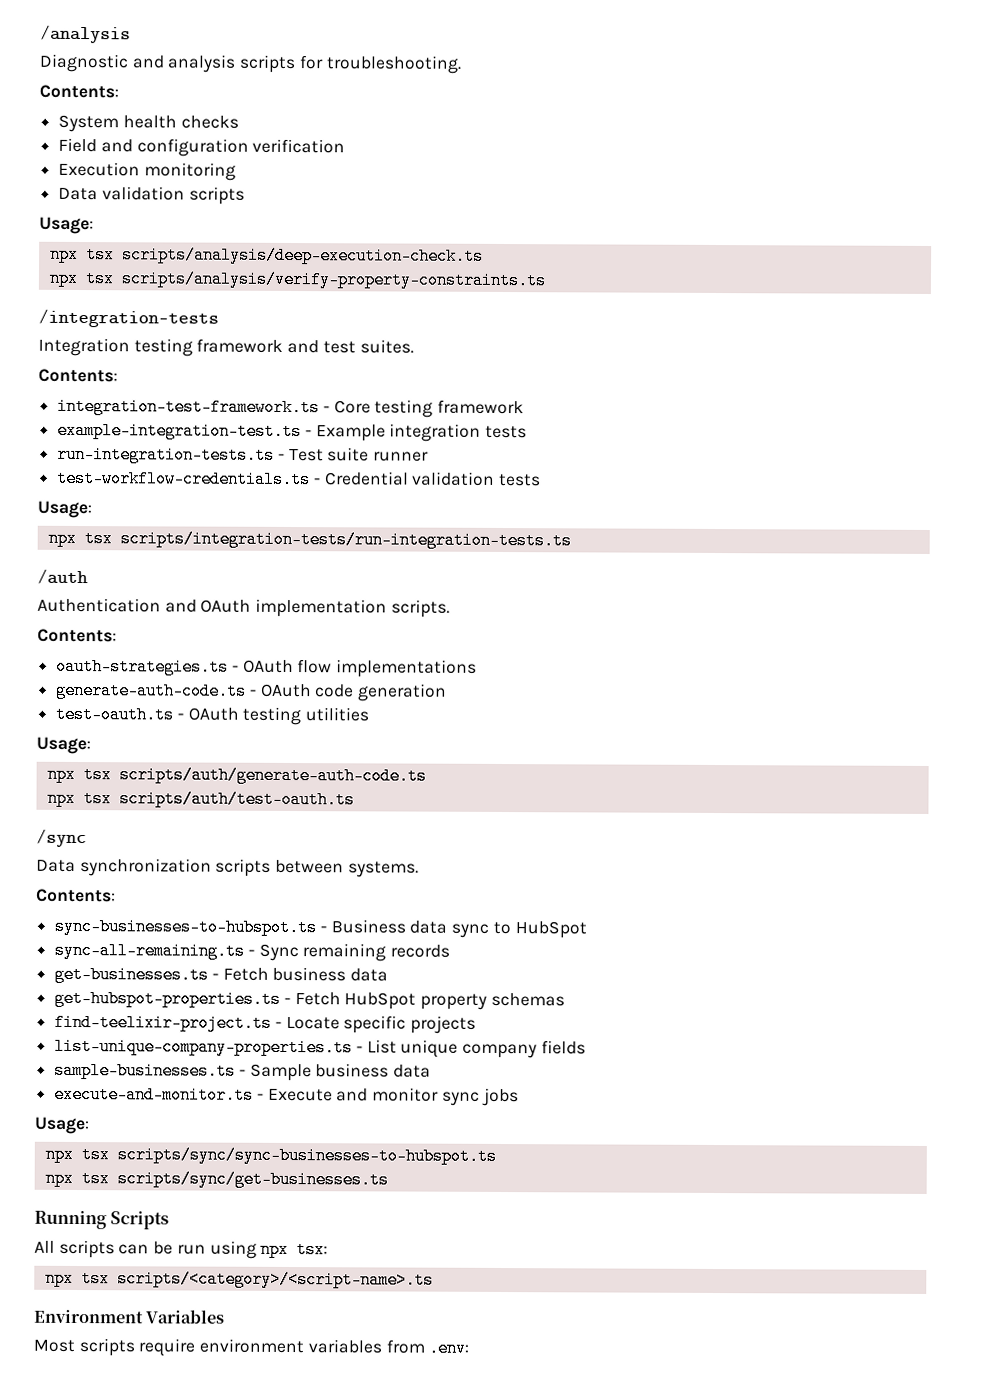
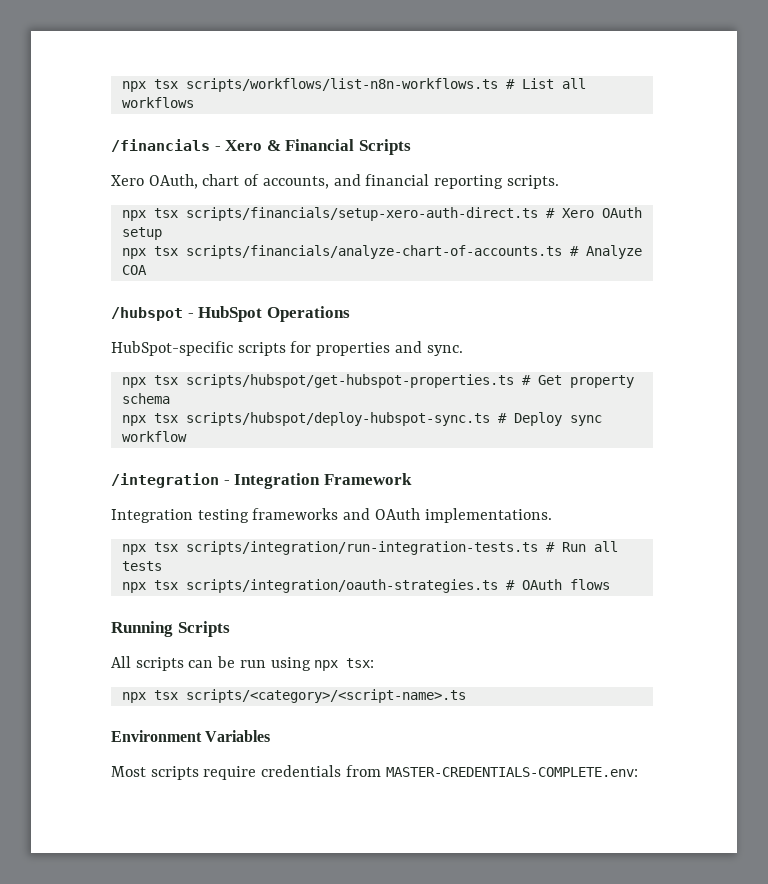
[40,24,131,44] [39,53,462,74] [39,84,119,99] [58,114,239,133] [58,137,346,157] [58,161,236,181] [58,186,245,205] [39,216,94,235] [49,245,484,265] [48,269,546,290] [38,308,219,328] [38,337,414,357] [38,368,118,383] [57,397,525,418] [57,421,528,442] [57,445,430,464] [56,469,542,489] [37,500,92,519] [47,529,572,550] [37,568,88,585] [37,597,450,618] [37,628,117,643] [56,657,478,678] [55,681,448,702] [55,705,370,726] [36,736,91,755] [46,765,427,785] [46,789,355,809] [36,828,87,848] [36,858,419,878] [36,888,116,903] [54,917,587,939] [54,941,451,962] [54,965,389,984] [54,989,565,1010] [54,1013,477,1034] [54,1037,586,1059] [54,1061,432,1082] [54,1085,519,1107] [34,1116,90,1135] [44,1145,497,1165] [44,1169,389,1189] /analysis // Diagnostic and analysis scripts for troubleshooting. // Contents: // System health checks // Field and configuration verification // Execution monitoring // Data validation scripts // Usage: // npx tsx scripts/analysis/deep-execution-check.ts // npx tsx scripts/analysis/verify-property-constraints.ts // /integration-tests // Integration testing framework and test suites. // Contents: // integration-test-framework.ts - Core testing framework // example-integration-test.ts - Example integration tests // run-integration-tests.ts - Test suite runner // test-workflow-credentials.ts - Credential validation tests // Usage: // npx tsx scripts/integration-tests/run-integration-tests.ts // /auth // Authentication and OAuth implementation scripts. // Contents: // oauth-strategies.ts - OAuth flow implementations // generate-auth-code.ts - OAuth code generation // test-oauth.ts - OAuth testing utilities // Usage: // npx tsx scripts/auth/generate-auth-code.ts // npx tsx scripts/auth/test-oauth.ts // /sync // Data synchronization scripts between systems. // Contents: // sync-businesses-to-hubspot.ts - Business data sync to HubSpot // sync-all-remaining.ts - Sync remaining records // get-businesses.ts - Fetch business data // get-hubspot-properties.ts - Fetch HubSpot property schemas // find-teelixir-project.ts - Locate specific projects // list-unique-company-properties.ts - List unique company fields // sample-businesses.ts - Sample business data // execute-and-monitor.ts - Execute and monitor sync jobs // Usage: // npx tsx scripts/sync/sync-businesses-to-hubspot.ts // npx tsx scripts/sync/get-businesses.ts -> [121,78,586,92] [121,97,194,108] [111,139,411,155] [111,174,559,189] [121,207,642,221] [121,227,162,240] [121,245,642,259] [121,265,147,275] [111,306,350,322] [111,341,463,356] [121,374,634,388] [121,393,170,404] [121,412,602,426] [121,431,187,442] [111,473,412,489] [111,508,552,523] [121,541,618,555] [121,561,162,571] [121,579,610,593] npx tsx scripts/workflows/list-n8n-workflows.ts # List all workflows // /financials - Xero & Financial Scripts // Xero OAuth, chart of accounts, and financial reporting scripts. // npx tsx scripts/financials/setup-xero-auth-direct.ts # Xero OAuth setup // npx tsx scripts/financials/analyze-chart-of-accounts.ts # Analyze COA // /hubspot - HubSpot Operations // HubSpot-specific scripts for properties and sync. // npx tsx scripts/hubspot/get-hubspot-properties.ts # Get property schema // npx tsx scripts/hubspot/deploy-hubspot-sync.ts # Deploy sync workflow // /integration - Integration Framework // Integration testing frameworks and OAuth implementations. // npx tsx scripts/integration/run-integration-tests.ts # Run all tests // npx tsx scripts/integration/oauth-strategies.ts # OAuth flows
[199,1338,470,1357] environment variables from .env: -> [261,765,638,777] credentials from MASTER-CREDENTIALS-COMPLETE.env:

